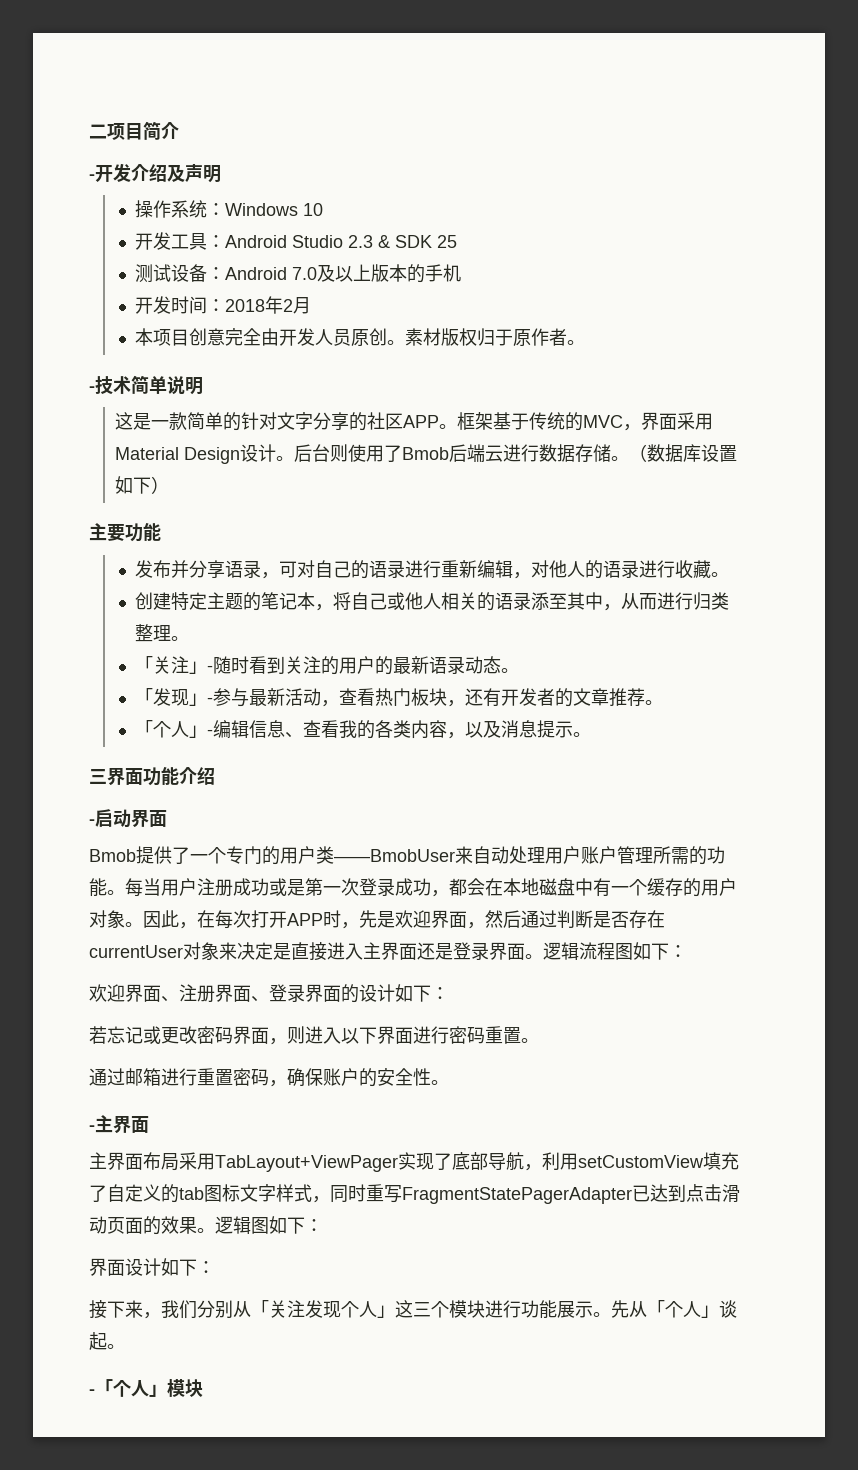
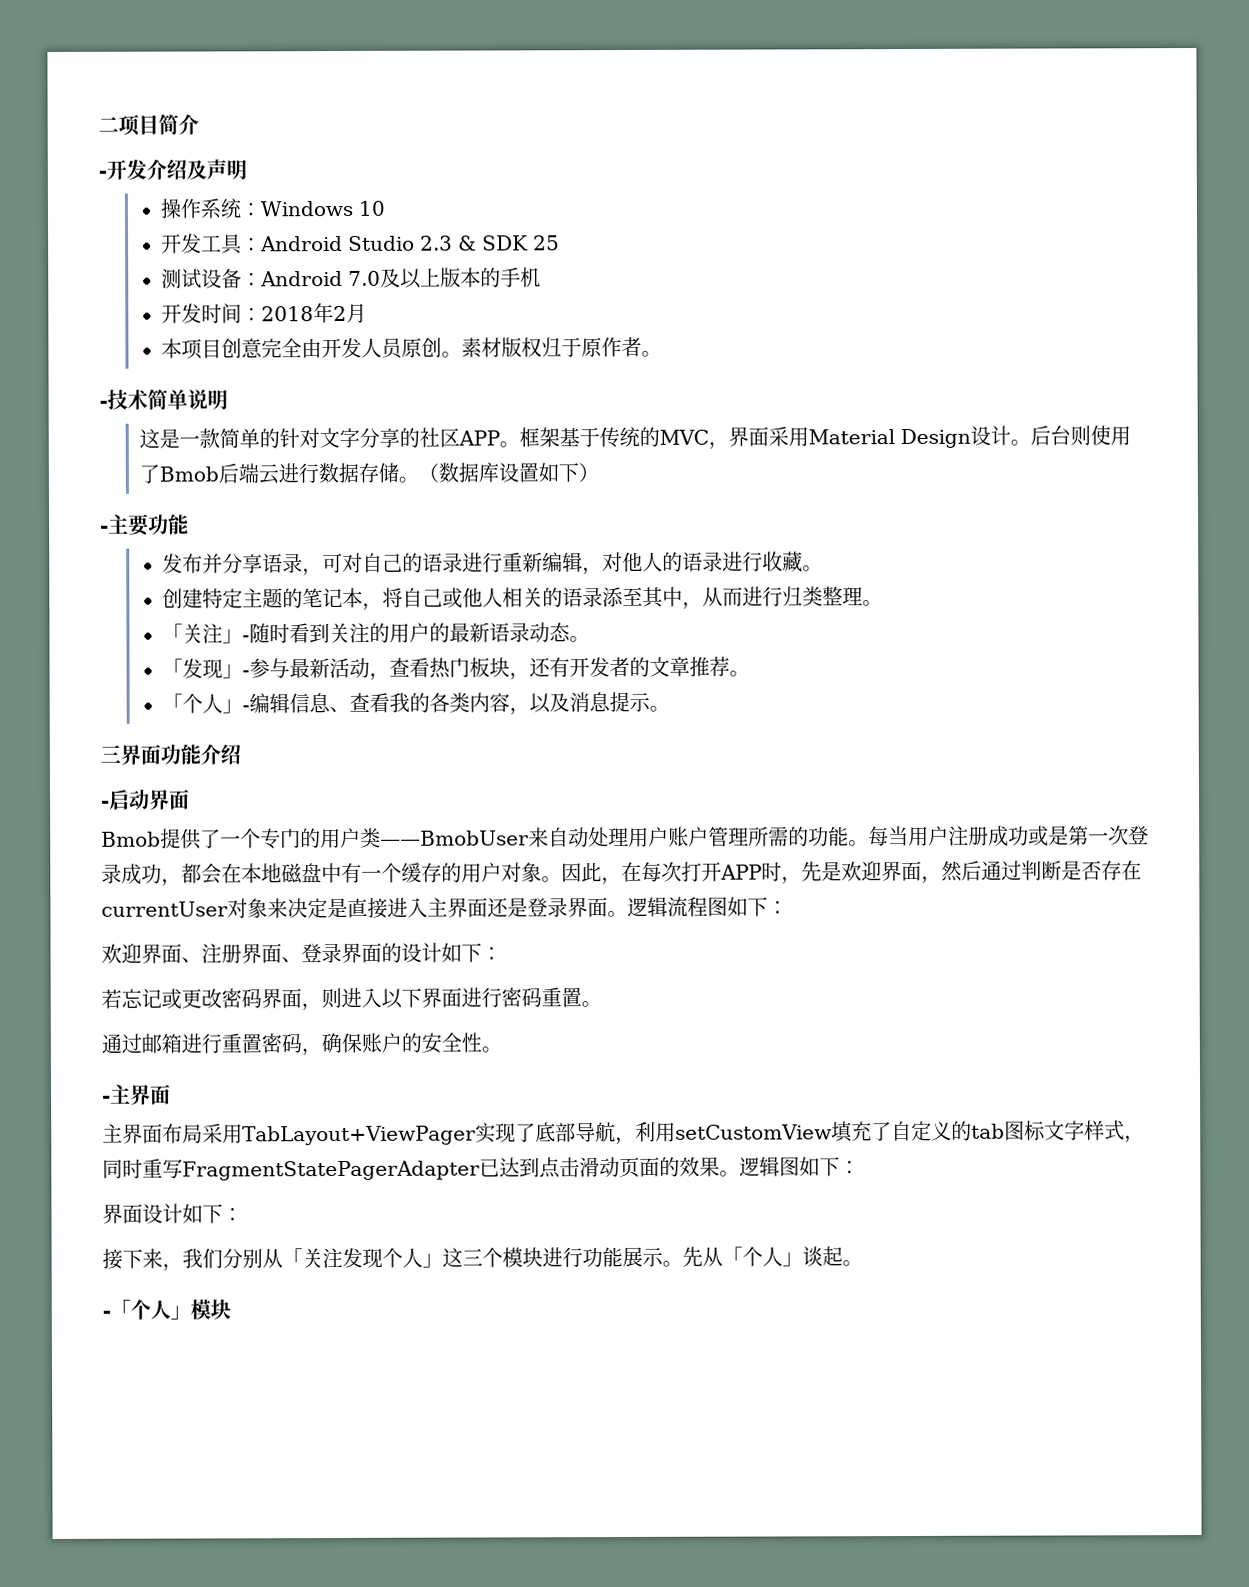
(170, 485) none -> [100,525,109,533] -

